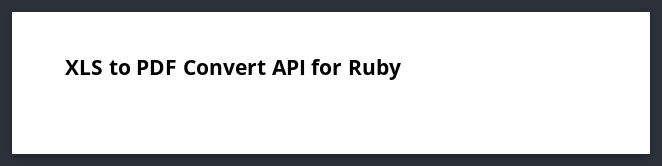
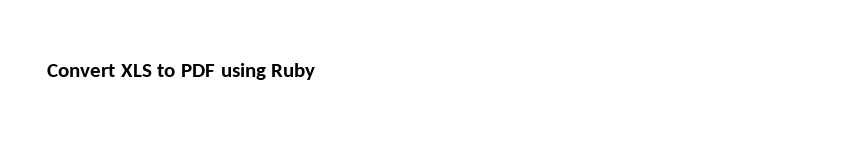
(65, 67) none -> [47,64,115,77] Convert
[183,59,343,75] Convert API for -> [220,63,266,80] using

